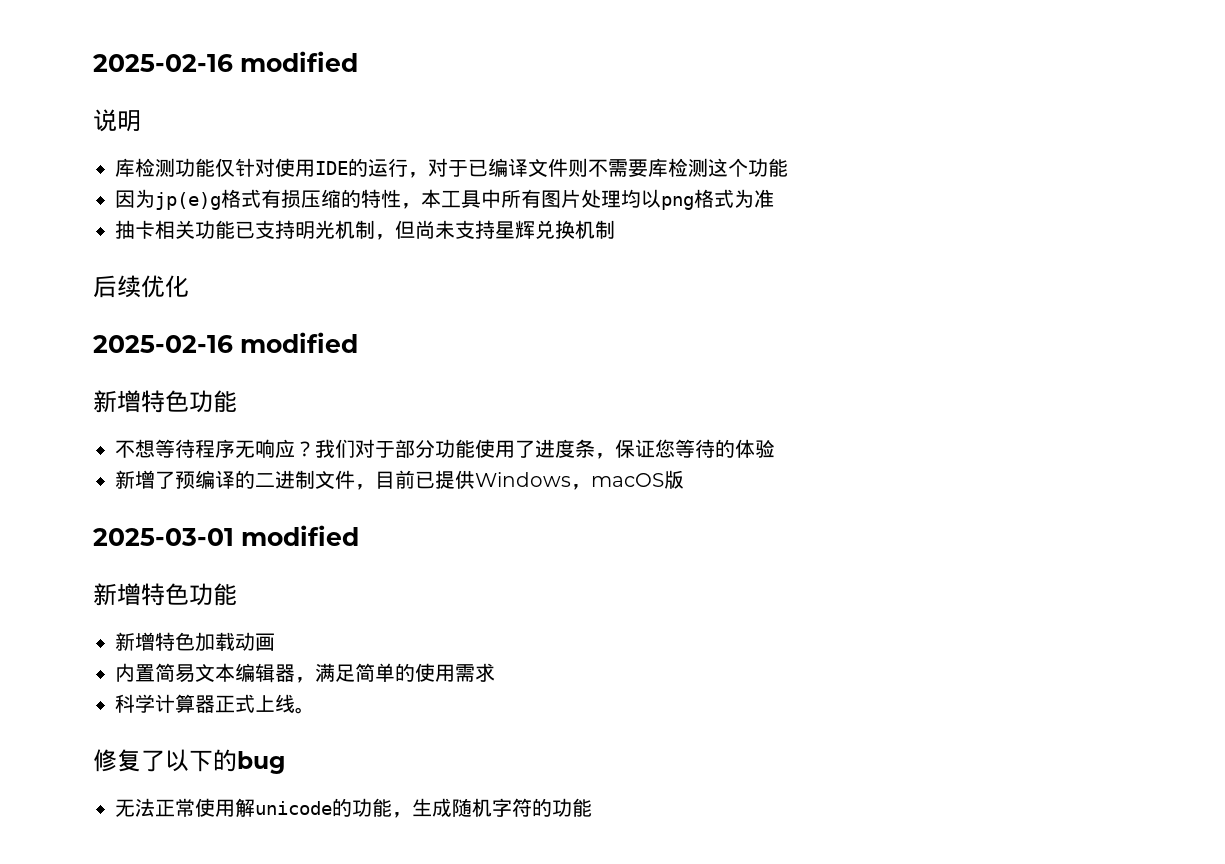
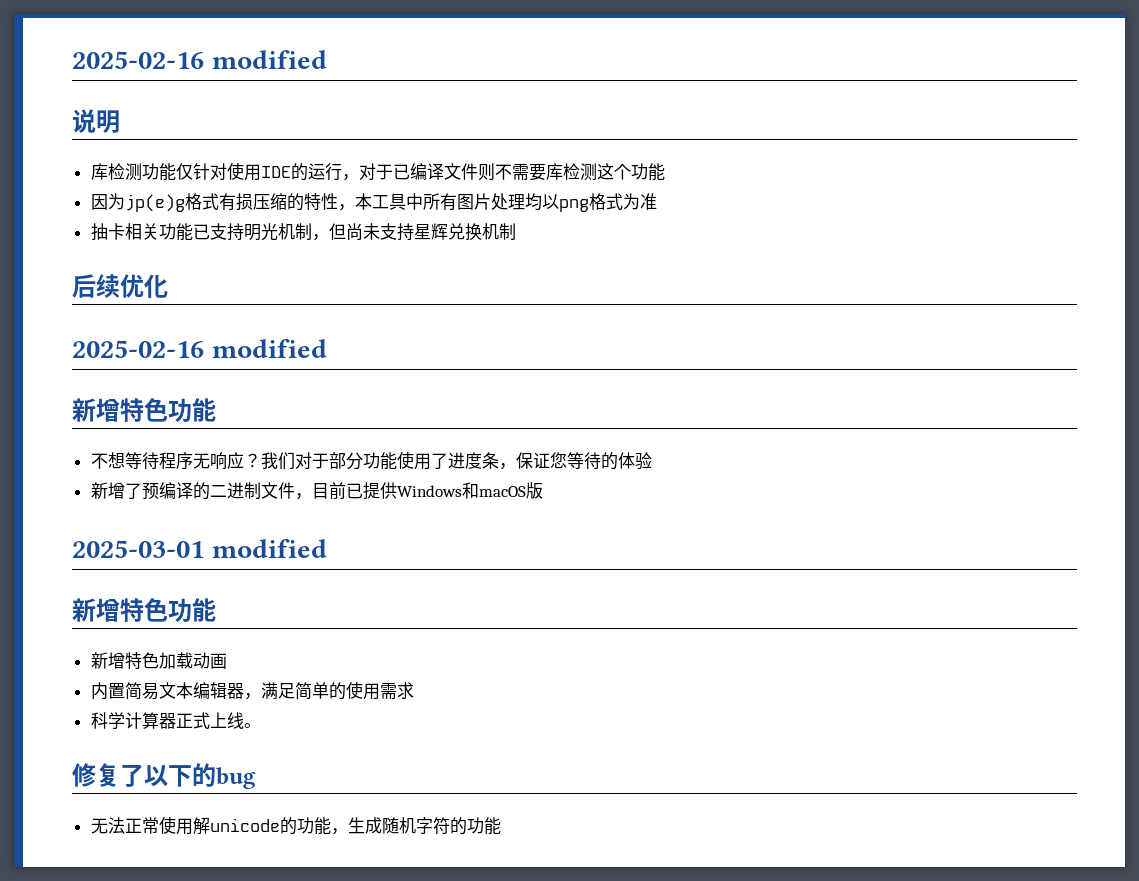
[571,484,591,490] ， -> [461,482,479,499] 和

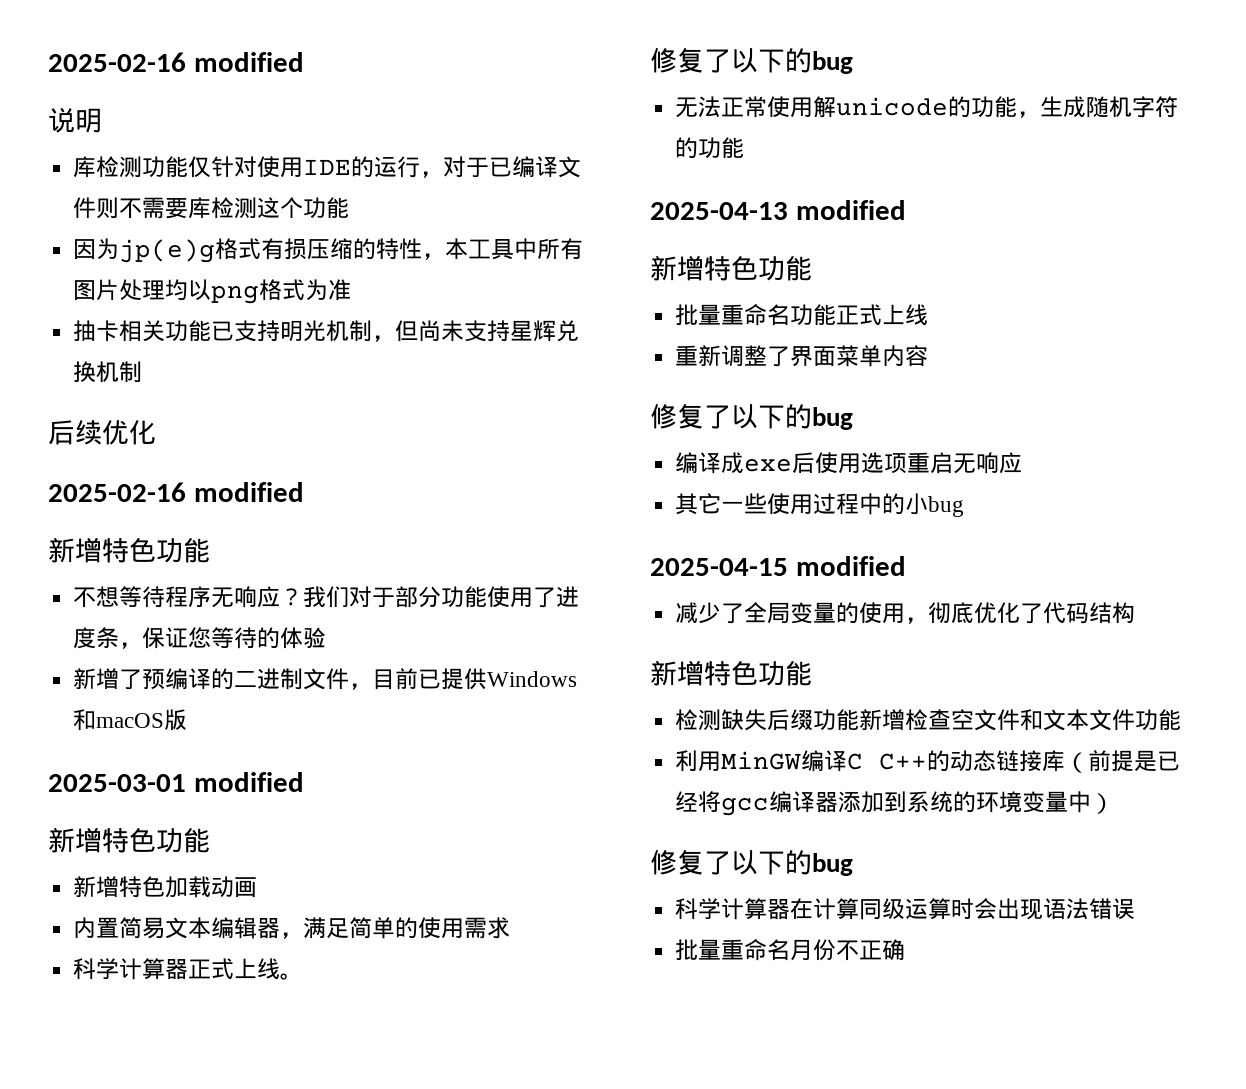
(501, 826) none -> [650,200,906,220] [650,255,812,281] [675,304,929,326] [675,345,929,367] [650,403,853,430] [675,452,1023,474] [675,493,965,517] [650,556,906,576] [675,602,1136,624] [650,660,812,686] [675,709,1182,731] [675,750,1181,773] [675,791,1115,816] [650,849,853,876] [675,898,1136,920] [675,939,906,961] // 2025-04-13 modified // 新增特色功能 // 批量重命名功能正式上线 // 重新调整了界面菜单内容 // 修复了以下的bug // 编译成exe后使用选项重启无响应 // 其它一些使用过程中的小bug // 2025-04-15 modified // 减少了全局变量的使用，彻底优化了代码结构 // 新增特色功能 // 检测缺失后缀功能新增检查空文件和文本文件功能 // 利用MinGW编译C C++的动态链接库（前提是已经将gcc编译器添加到系统的环境变量中） // 修复了以下的bug // 科学计算器在计算同级运算时会出现语法错误 // 批量重命名月份不正确

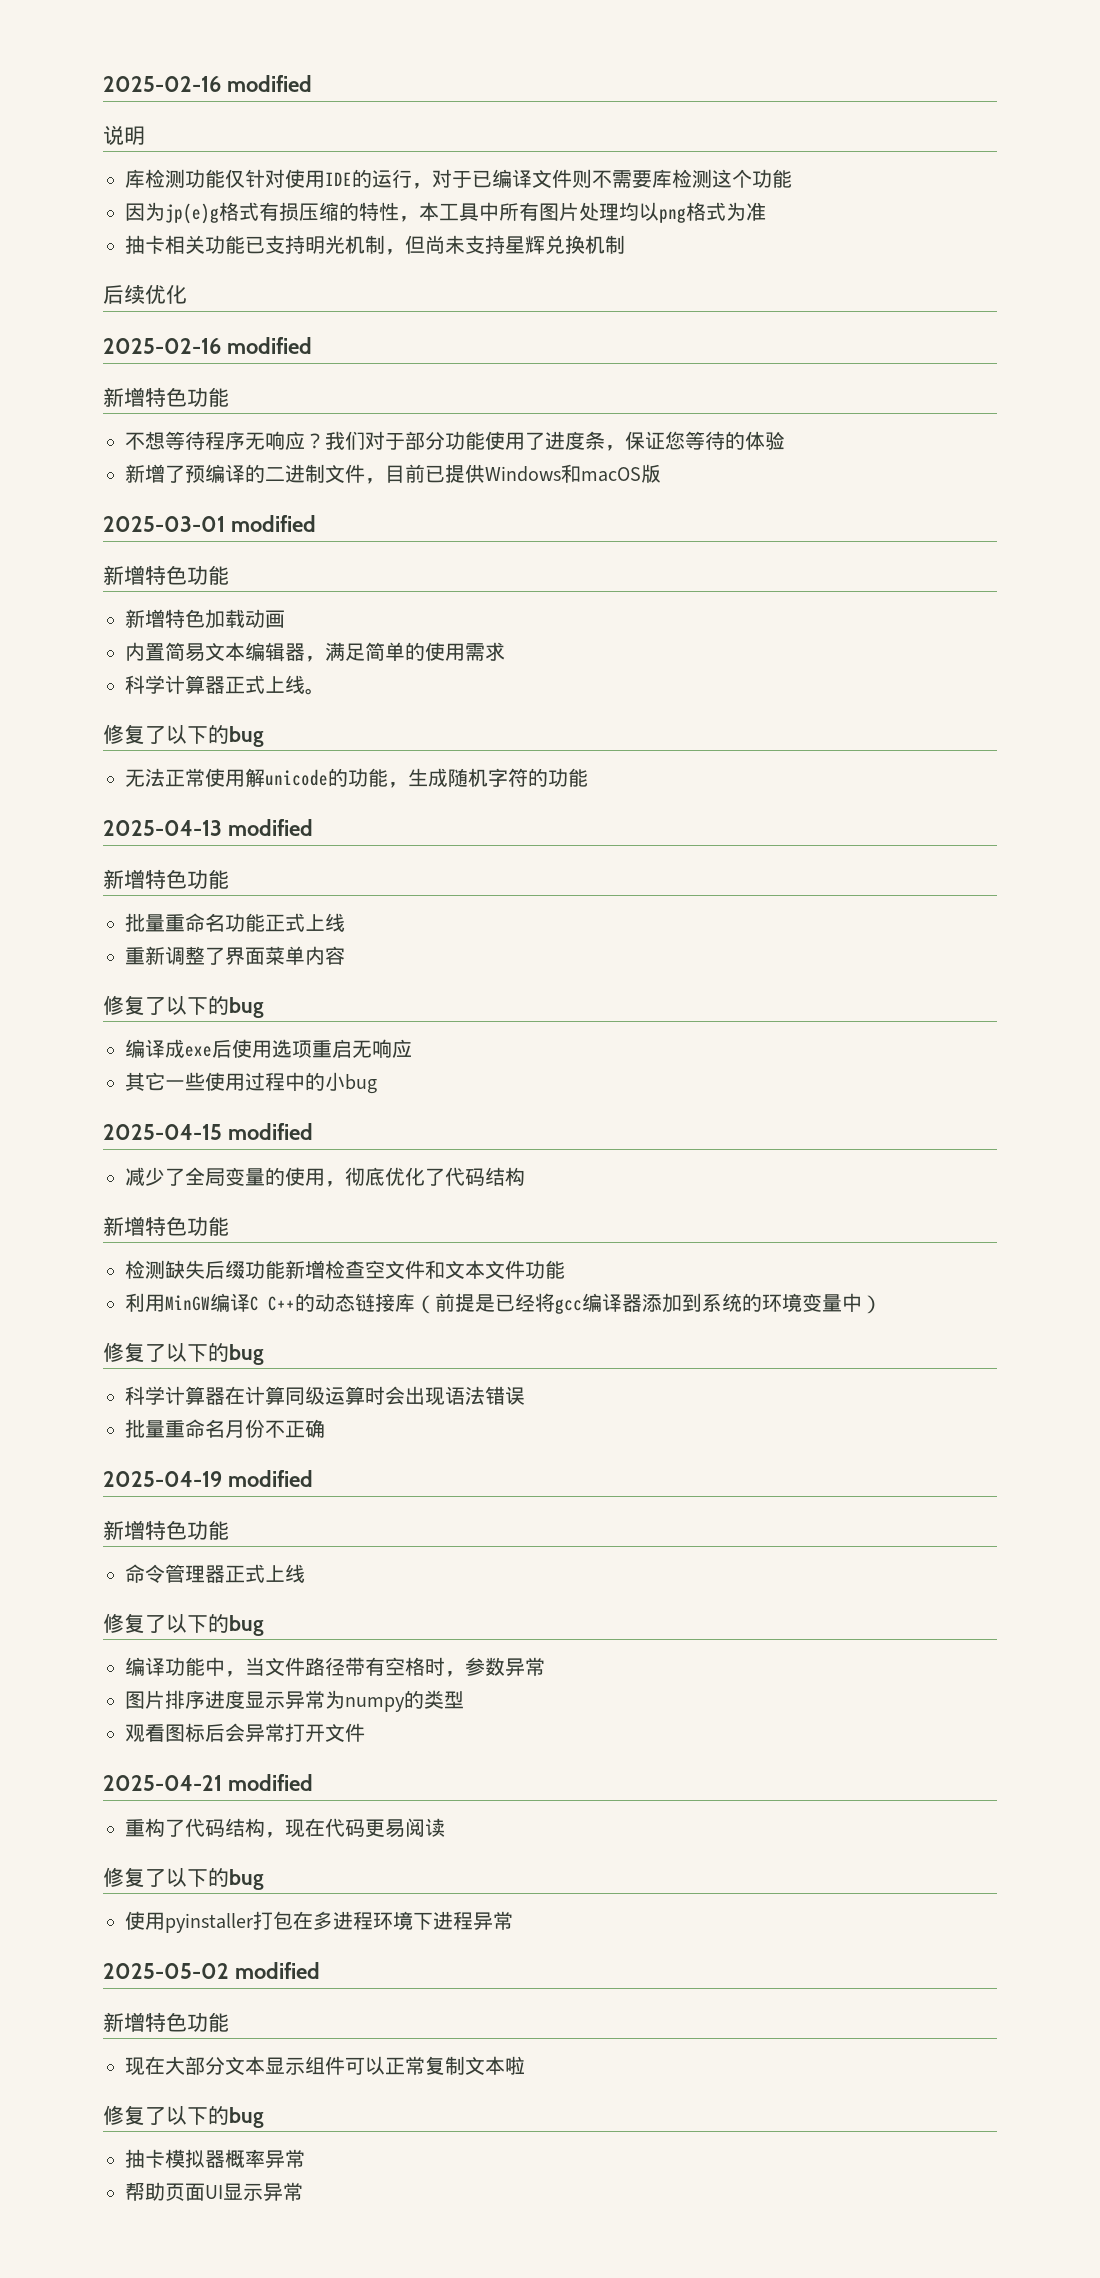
(906, 950) none -> [103,1470,313,1487] [103,1520,229,1540] [125,1564,305,1583] [103,1613,264,1636] [125,1657,545,1677] [125,1690,464,1712] [125,1723,365,1742] [103,1774,313,1791] [125,1818,445,1838] [103,1867,264,1890] [125,1911,513,1933] [103,1962,320,1979] [103,2012,229,2032] [125,2056,525,2076] [103,2105,264,2128] [125,2149,305,2168] [125,2182,303,2201] // 2025-04-19 modified // 新增特色功能 // 命令管理器正式上线 // 修复了以下的bug // 编译功能中，当文件路径带有空格时，参数异常 // 图片排序进度显示异常为numpy的类型 // 观看图标后会异常打开文件 // 2025-04-21 modified // 重构了代码结构，现在代码更易阅读 // 修复了以下的bug // 使用pyinstaller打包在多进程环境下进程异常 // 2025-05-02 modified // 新增特色功能 // 现在大部分文本显示组件可以正常复制文本啦 // 修复了以下的bug // 抽卡模拟器概率异常 // 帮助页面UI显示异常

